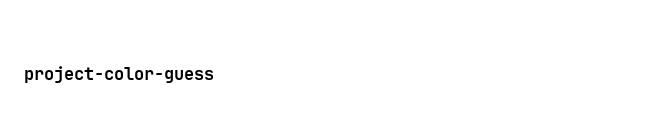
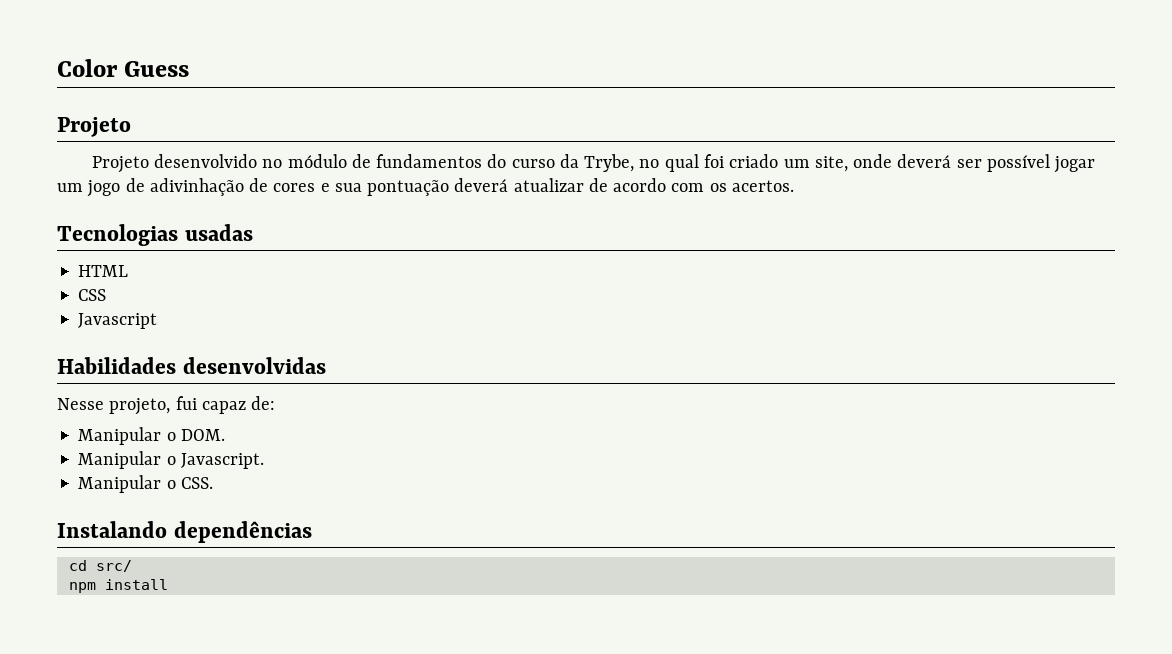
[24,66,214,83] project-color-guess -> [57,59,190,77] [57,117,131,137] [91,154,1096,173] [57,178,794,197] [57,224,253,246] [78,265,129,277] [78,289,107,301] [78,313,158,329] [57,357,326,374] [57,396,276,415] [78,427,225,445] [78,451,264,469] [78,475,213,493] [57,521,312,543] [68,560,132,572] [68,579,168,593] Color Guess // Projeto // Projeto desenvolvido no módulo de fundamentos do curso da Trybe, no qual foi criado um site, onde deverá ser possível jogar um jogo de adivinhação de cores e sua pontuação deverá atualizar de acordo com os acertos. // Tecnologias usadas // HTML // CSS // Javascript // Habilidades desenvolvidas // Nesse projeto, fui capaz de: // Manipular o DOM. // Manipular o Javascript. // Manipular o CSS. // Instalando dependências // cd src/ // npm install

